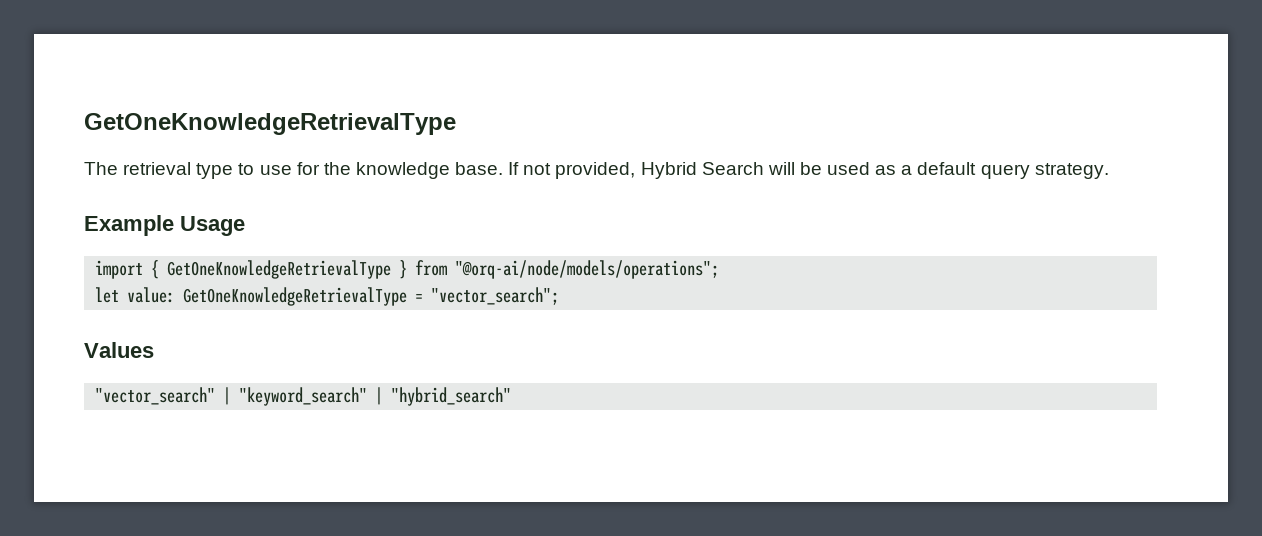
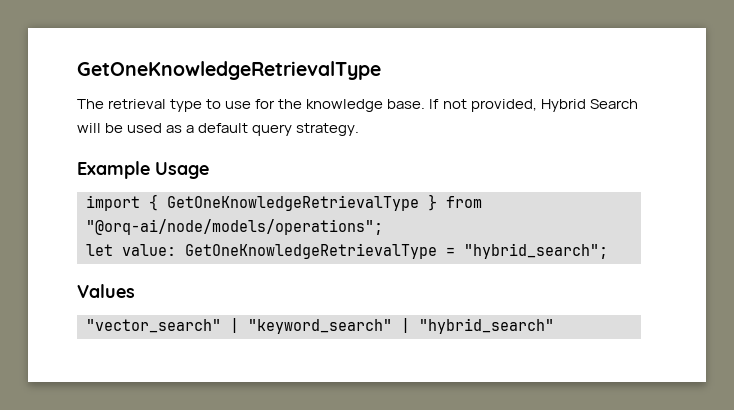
[431,287,560,305] "vector_search"; -> [464,243,608,259] "hybrid_search";

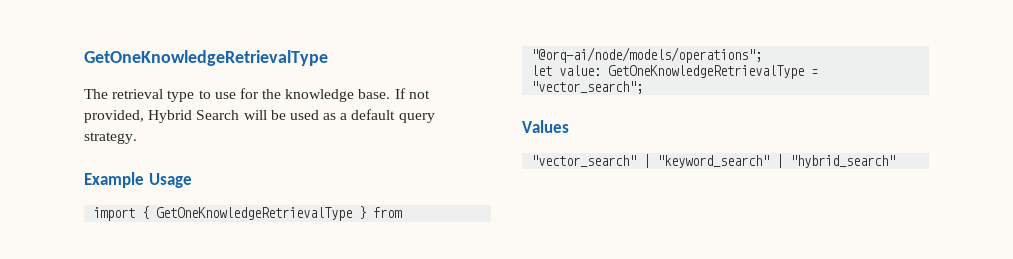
[464,243,608,259] "hybrid_search"; -> [531,81,644,94] "vector_search";

